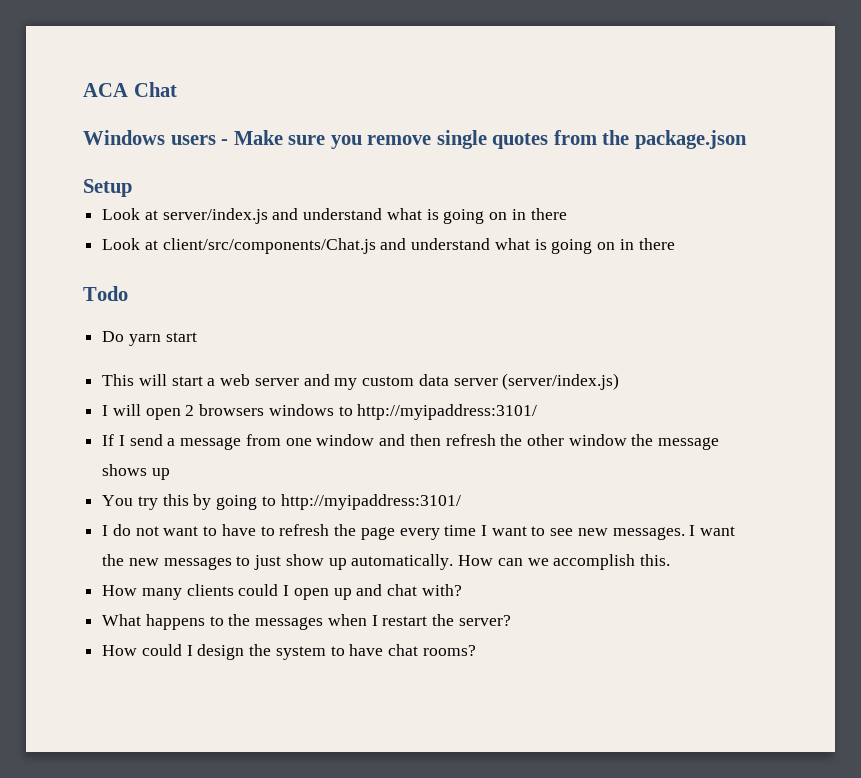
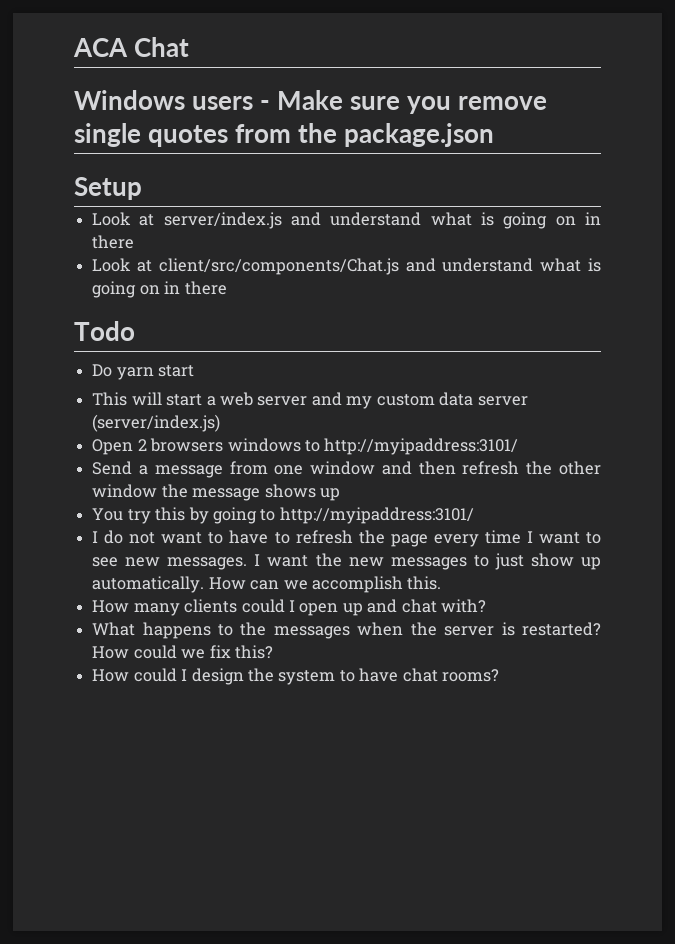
[102,404,181,420] I will open -> [92,439,134,455] Open
[102,434,163,446] If I send -> [92,461,133,475] Send
[371,614,511,626] I restart the server? -> [410,622,602,636] [92,645,273,659] the server is restarted? How could we fix this?

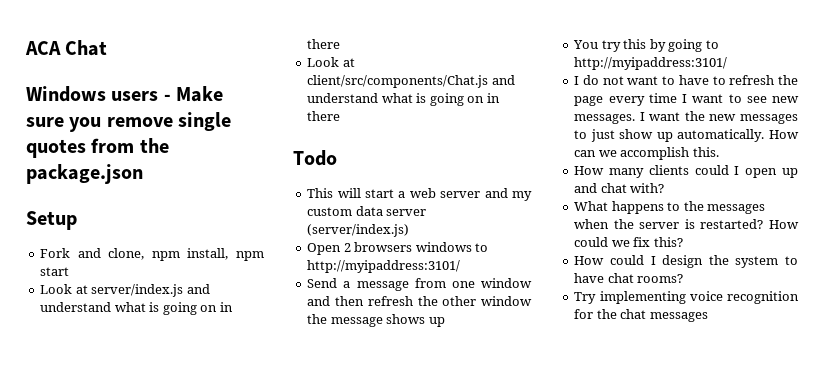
(142, 188) none -> [40,248,264,261] [40,267,70,276] // Fork and clone, npm install, npm start
[92,364,195,380] // Do yarn start -> (337, 158) none
(500, 675) none -> [574,291,799,304] [574,309,708,322] // Try implementing voice recognition for the chat messages

